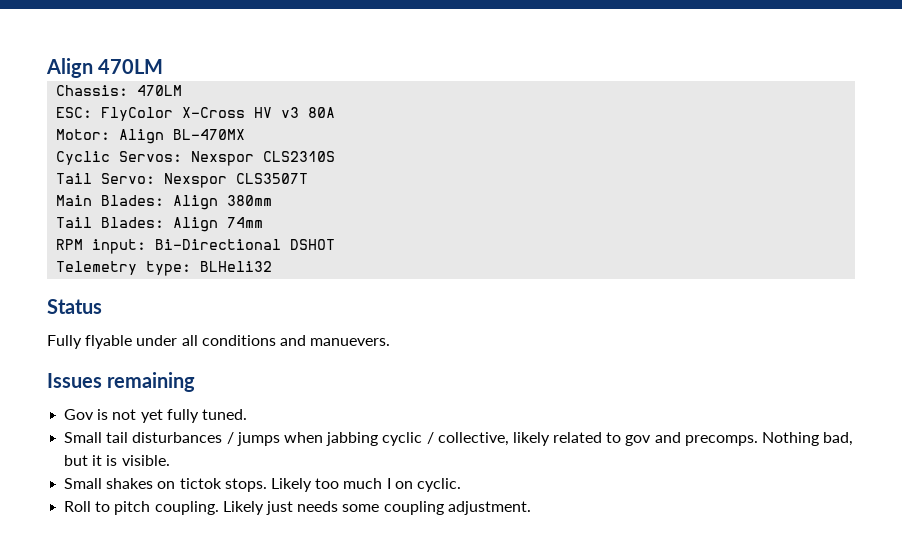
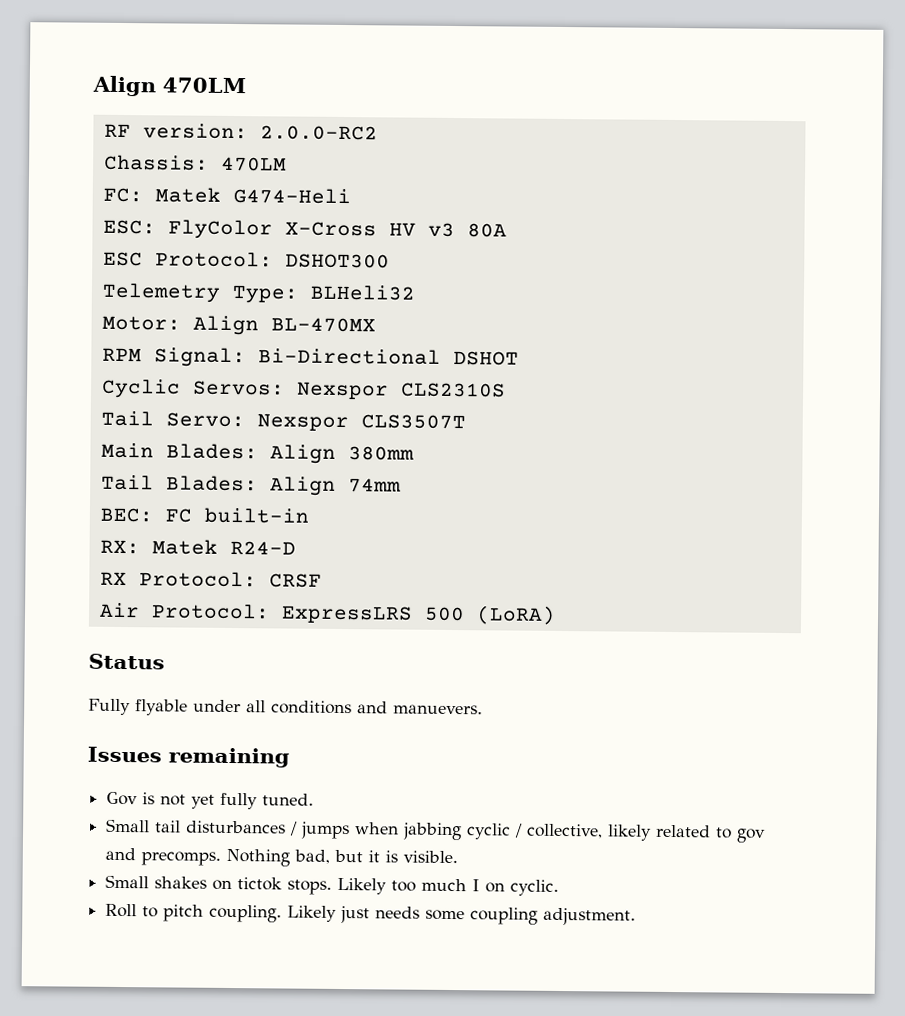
(164, 66) none -> [103,123,378,141] // RF version: 2.0.0-RC2
(183, 90) none -> [102,187,351,205] // FC: Matek G474-Heli
(336, 112) none -> [102,251,390,269] [101,282,416,304] // ESC Protocol: DSHOT300 // Telemetry Type: BLHeli32
(246, 134) none -> [101,347,519,368] // RPM Signal: Bi-Directional DSHOT
[56,239,336,254] [56,261,273,276] RPM input: Bi-Directional DSHOT // Telemetry type: BLHeli32 -> [99,507,309,524] [99,539,296,555] [99,571,322,588] [98,602,556,625] BEC: FC built-in // RX: Matek R24-D // RX Protocol: CRSF // Air Protocol: ExpressLRS 500 (LoRA)

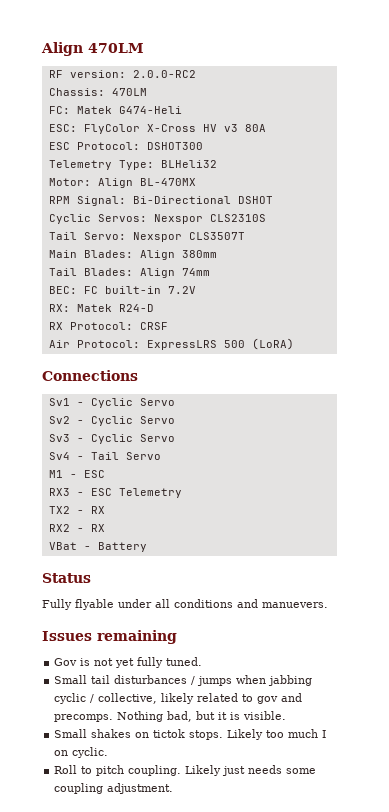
(309, 515) none -> [167,286,196,294] 7.2V
(556, 615) none -> [42,370,138,381] [48,398,175,408] [48,416,175,426] [48,434,175,444] [48,452,161,460] [48,470,105,478] [48,488,182,498] [48,506,105,514] [48,524,105,532] [48,542,147,552] // Connections // Sv1 - Cyclic Servo // Sv2 - Cyclic Servo // Sv3 - Cyclic Servo // Sv4 - Tail Servo // M1 - ESC // RX3 - ESC Telemetry // TX2 - RX // RX2 - RX // VBat - Battery

